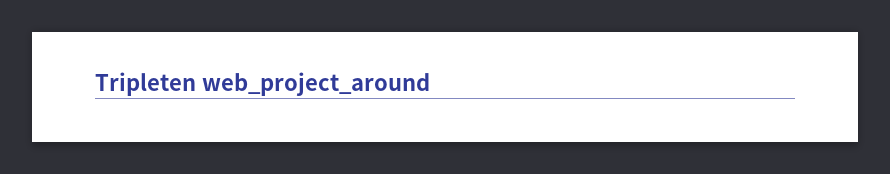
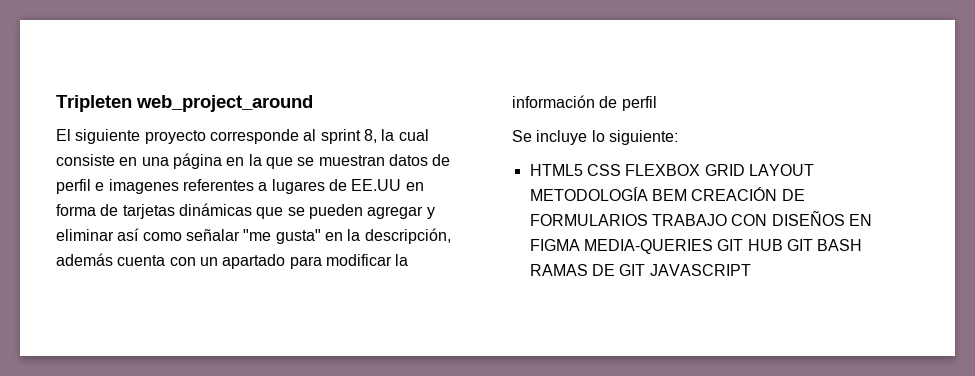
(430, 84) none -> [56,129,429,144] [56,153,451,169] [56,179,424,194] [56,203,435,219] [56,228,451,244] [56,253,409,269] [512,95,657,111] [512,130,678,145] [529,164,814,176] [529,187,805,201] [529,211,872,226] [529,239,863,254] [529,264,751,276] // El siguiente proyecto corresponde al sprint 8, la cual consiste en una página en la que se muestran datos de perfil e imagenes referentes a lugares de EE.UU en forma de tarjetas dinámicas que se pueden agregar y eliminar así como señalar "me gusta" en la descripción, además cuenta con un apartado para modificar la información de perfil // Se incluye lo siguiente: // HTML5 CSS FLEXBOX GRID LAYOUT METODOLOGÍA BEM CREACIÓN DE FORMULARIOS TRABAJO CON DISEÑOS EN FIGMA MEDIA-QUERIES GIT HUB GIT BASH RAMAS DE GIT JAVASCRIPT

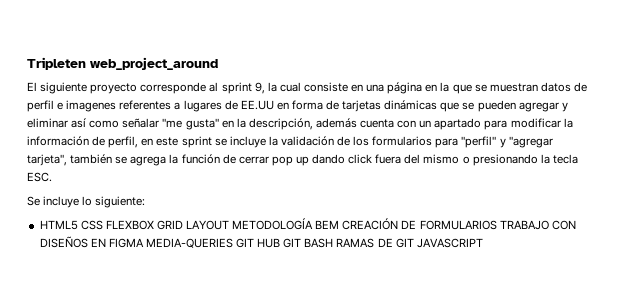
[363,129,377,143] 8, -> [254,82,265,94] 9,
[621,96,657,111] perfil -> [108,136,553,148] [27,154,578,166] [27,172,52,182] perfil, en este sprint se incluye la validación de los formularios para "perfil" y "agregar tarjeta", también se agrega la función de cerrar pop up dando click fuera del mismo o presionando la tecla ESC.

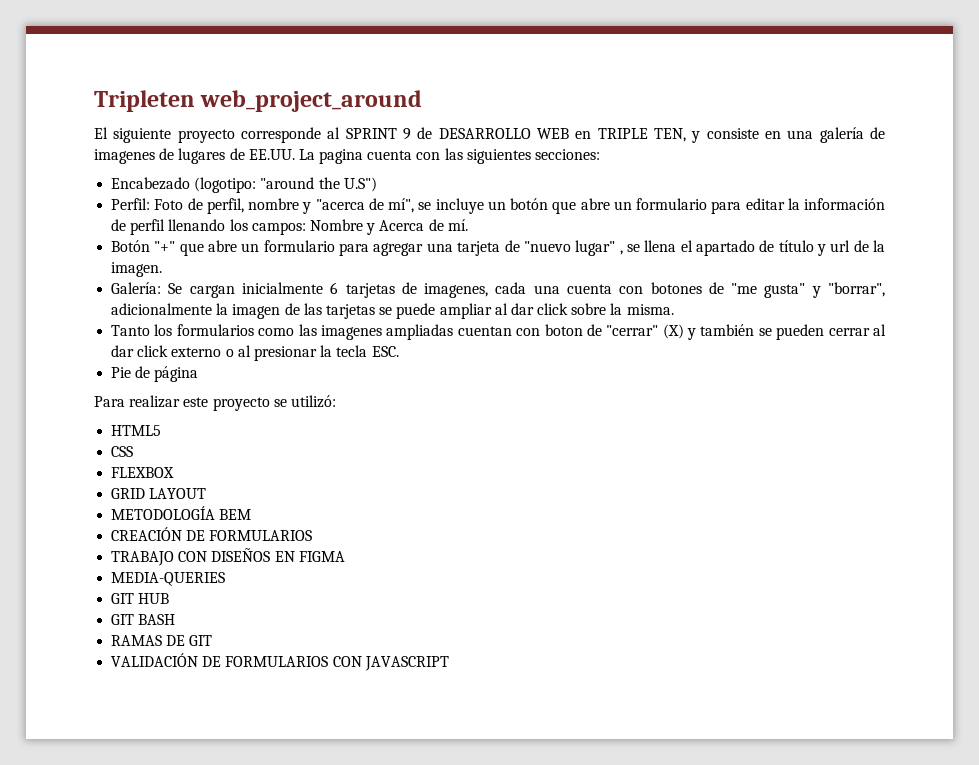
[221,82,587,94] [27,100,568,112] [27,118,573,130] [27,136,553,148] [27,154,578,166] [27,172,52,182] [27,196,146,208] sprint 9, la cual consiste en una página en la que se muestran datos de perfil e imagenes referentes a lugares de EE.UU en forma de tarjetas dinámicas que se pueden agregar y eliminar así como señalar "me gusta" en la descripción, además cuenta con un apartado para modificar la información de perfil, en este sprint se incluye la validación de los formularios para "perfil" y "agregar tarjeta", también se agrega la función de cerrar pop up dando click fuera del mismo o presionando la tecla ESC. // Se incluye lo siguiente: -> [345,127,886,143] [94,148,601,164] [111,177,377,193] [111,198,885,214] [111,219,468,235] [111,240,886,256] [111,262,163,277] [111,282,885,298] [111,303,674,319] [111,324,886,340] [111,345,399,361] [111,366,199,382] [94,395,336,411] SPRINT 9 de DESARROLLO WEB en TRIPLE TEN, y consiste en una galería de imagenes de lugares de EE.UU. La pagina cuenta con las siguientes secciones: // Encabezado (logotipo: "around the U.S") // Perfil: Foto de perfil, nombre y "acerca de mí", se incluye un botón que abre un formulario para editar la información de perfil llenando los campos: Nombre y Acerca de mí. // Botón "+" que abre un formulario para agregar una tarjeta de "nuevo lugar" , se llena el apartado de título y url de la imagen. // Galería: Se cargan inicialmente 6 tarjetas de imagenes, cada una cuenta con botones de "me gusta" y "borrar", adicionalmente la imagen de las tarjetas se puede ampliar al dar click sobre la misma. // Tanto los formularios como las imagenes ampliadas cuentan con boton de "cerrar" (X) y también se pueden cerrar al dar click externo o al presionar la tecla ESC. // Pie de página // Para realizar este proyecto se utilizó:
(78, 225) none -> (162, 430) //
(103, 225) none -> (134, 451) //
(154, 225) none -> (175, 472) //
(230, 225) none -> (207, 493) //
(340, 224) none -> (252, 514) //
(497, 225) none -> (313, 535) //
(144, 243) none -> (345, 556) //
(233, 243) none -> (226, 579) //
(281, 243) none -> (170, 598) //
(334, 243) none -> (176, 619) //
(414, 243) none -> [111,653,362,667] // VALIDACIÓN DE FORMULARIOS CON

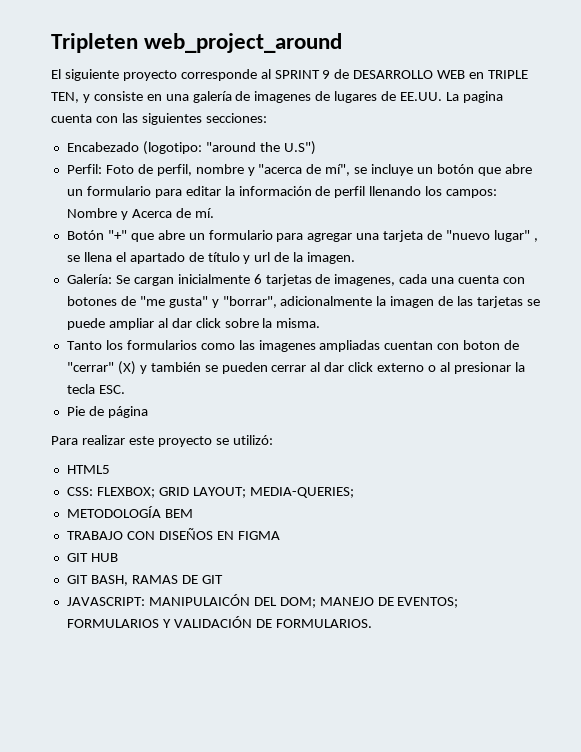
[111,446,134,457] [111,467,175,478] [111,488,207,499] CSS // FLEXBOX // GRID LAYOUT -> [66,487,354,498] CSS: FLEXBOX; GRID LAYOUT; MEDIA-QUERIES;
[111,527,313,541] // CREACIÓN DE FORMULARIOS -> (193, 513) none
[111,572,226,586] // MEDIA-QUERIES -> (280, 535) none
[138,614,176,625] BASH // -> [90,575,128,586] BASH,
[111,653,449,671] VALIDACIÓN DE FORMULARIOS CON JAVASCRIPT -> [66,594,459,608] [66,616,372,628] JAVASCRIPT: MANIPULAICÓN DEL DOM; MANEJO DE EVENTOS; FORMULARIOS Y VALIDACIÓN DE FORMULARIOS.

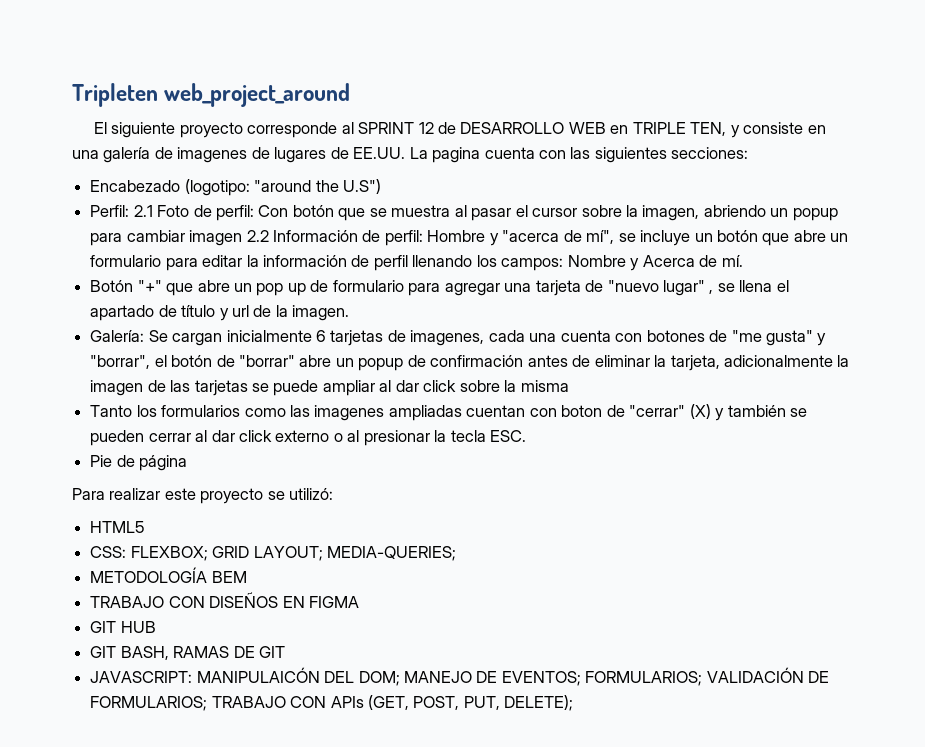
[322,70,331,79] 9 -> [418,122,434,134] 12
(102, 169) none -> [133,205,153,217] 2.1
[156,164,244,176] perfil, nombre -> [215,205,838,221] [90,230,486,246] perfil: Con botón que se muestra al pasar el cursor sobre la imagen, abriendo un popup para cambiar imagen 2.2 Información de perfil: Hombre
(205, 236) none -> [256,280,329,296] pop up de
(277, 302) none -> [154,355,720,371] el botón de "borrar" abre un popup de confirmación antes de eliminar la tarjeta,
[276,318,321,328] misma. -> [520,380,569,392] misma
[66,616,372,628] FORMULARIOS Y VALIDACIÓN DE FORMULARIOS. -> [585,667,830,686] [90,695,574,711] FORMULARIOS; VALIDACIÓN DE FORMULARIOS; TRABAJO CON APIs (GET, POST, PUT, DELETE);

